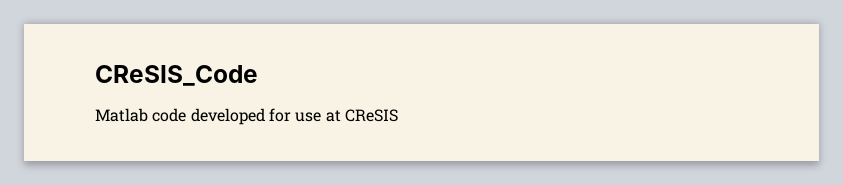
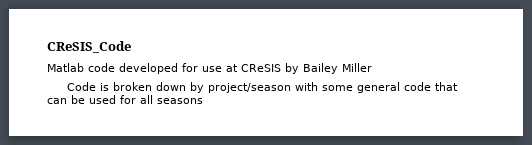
(398, 115) none -> [285,63,372,74] [66,82,458,93] [47,95,203,104] by Bailey Miller // Code is broken down by project/season with some general code that can be used for all seasons

